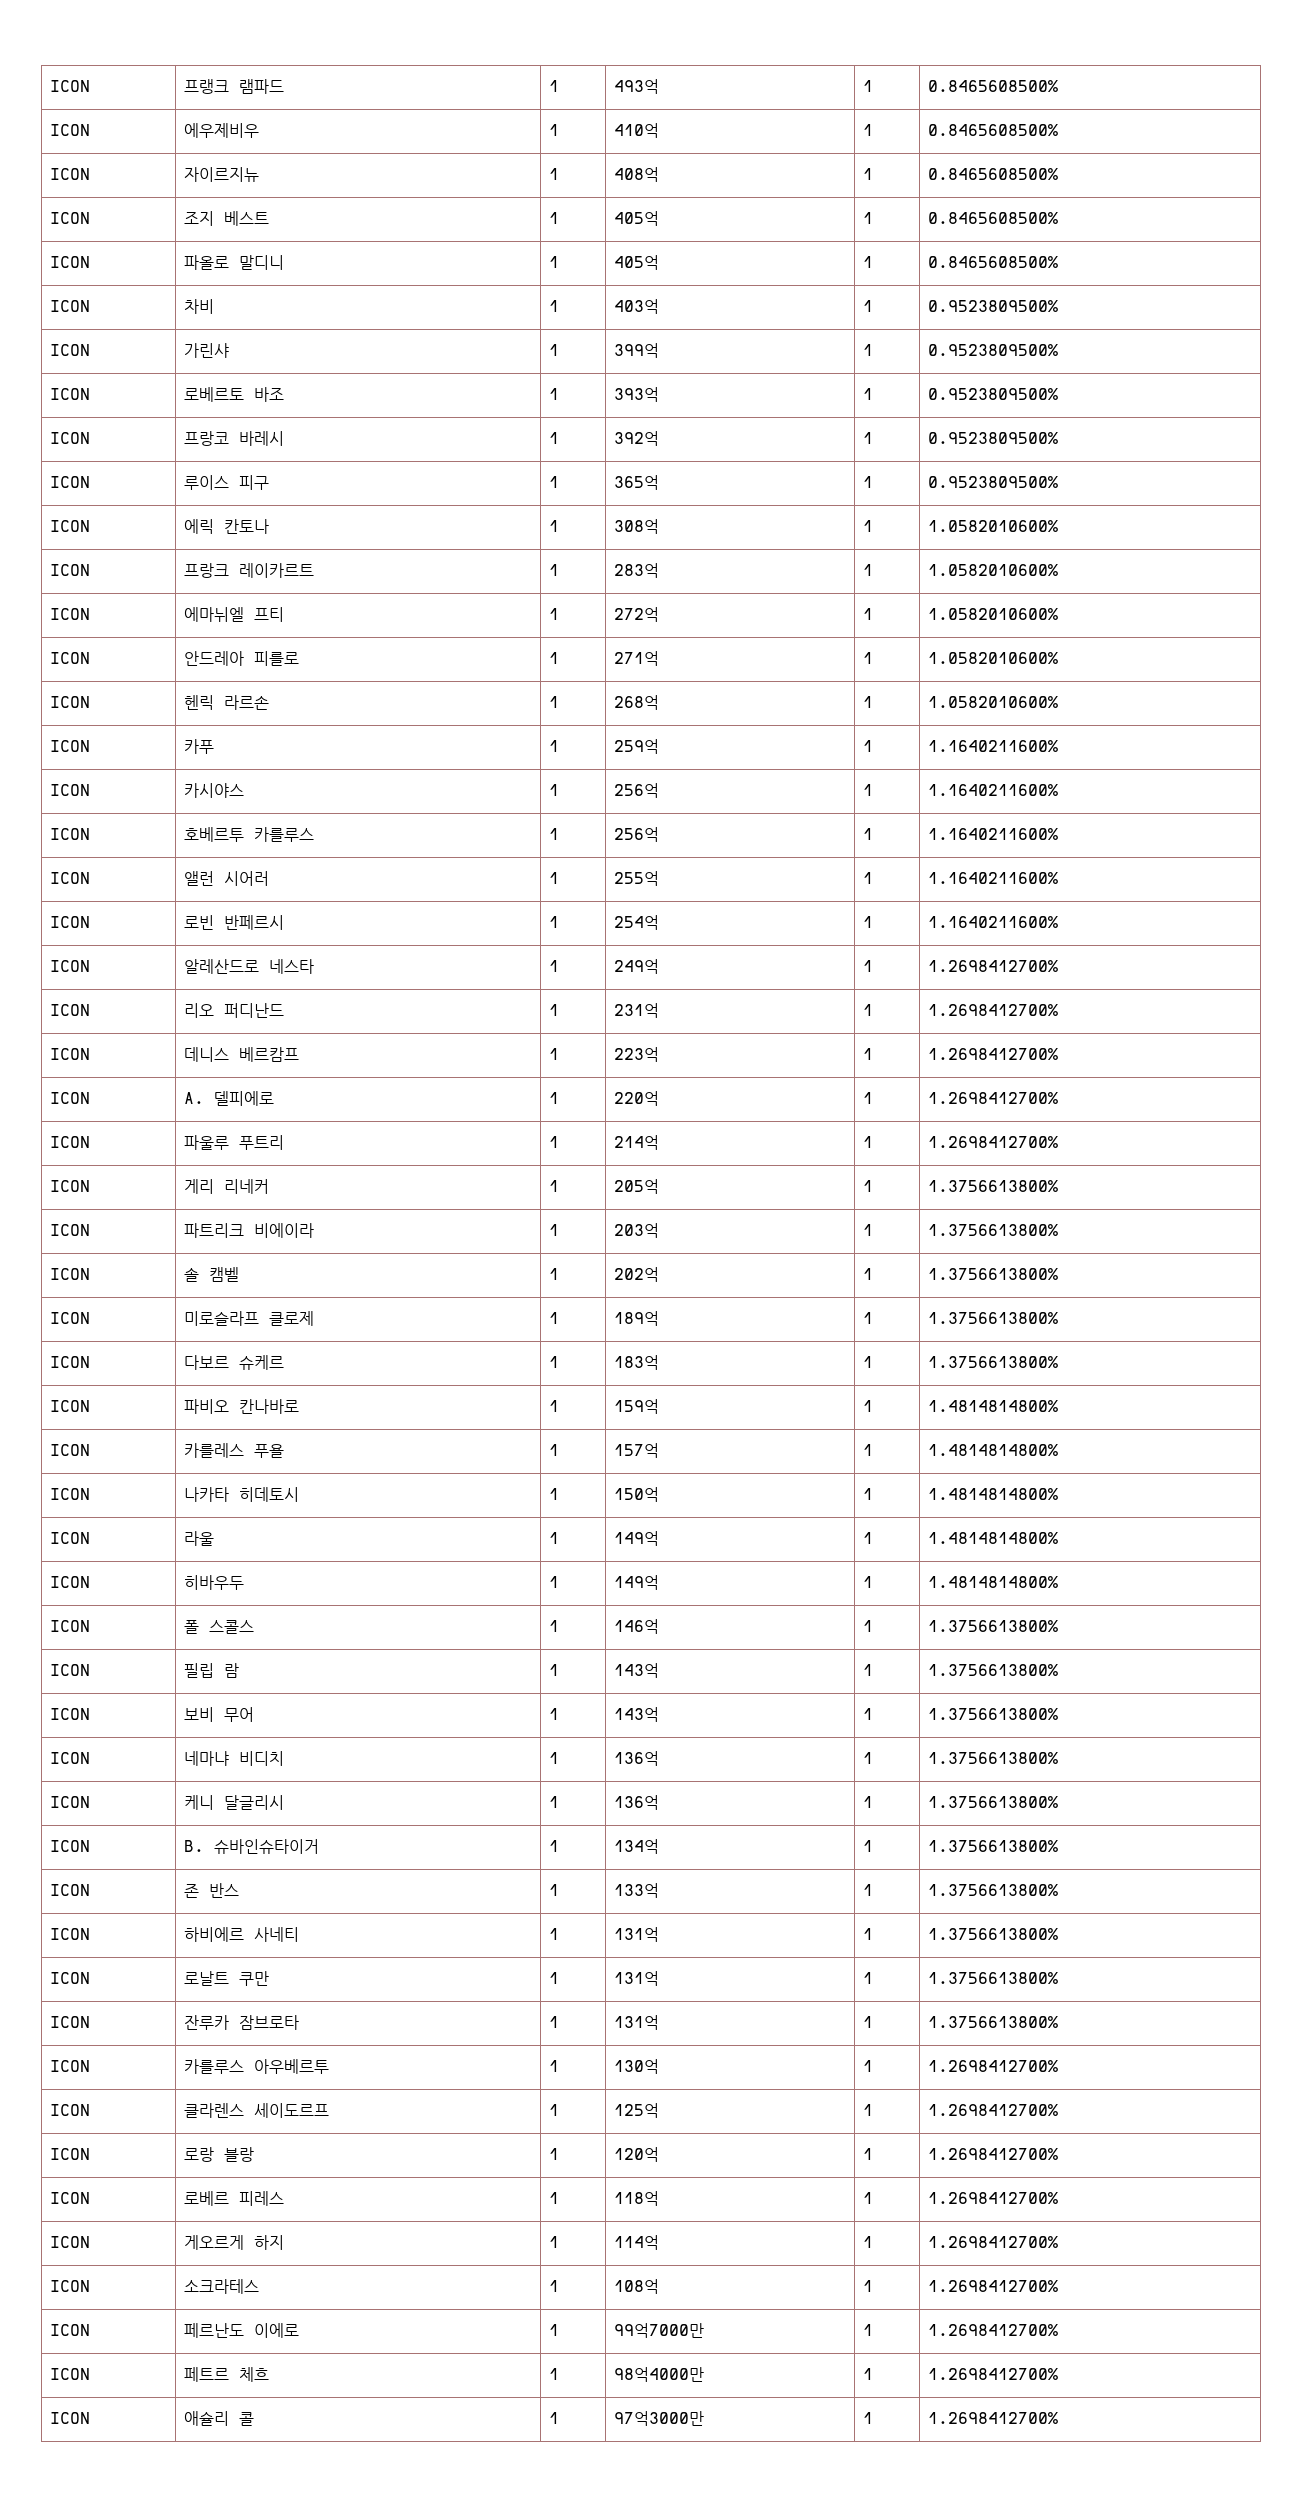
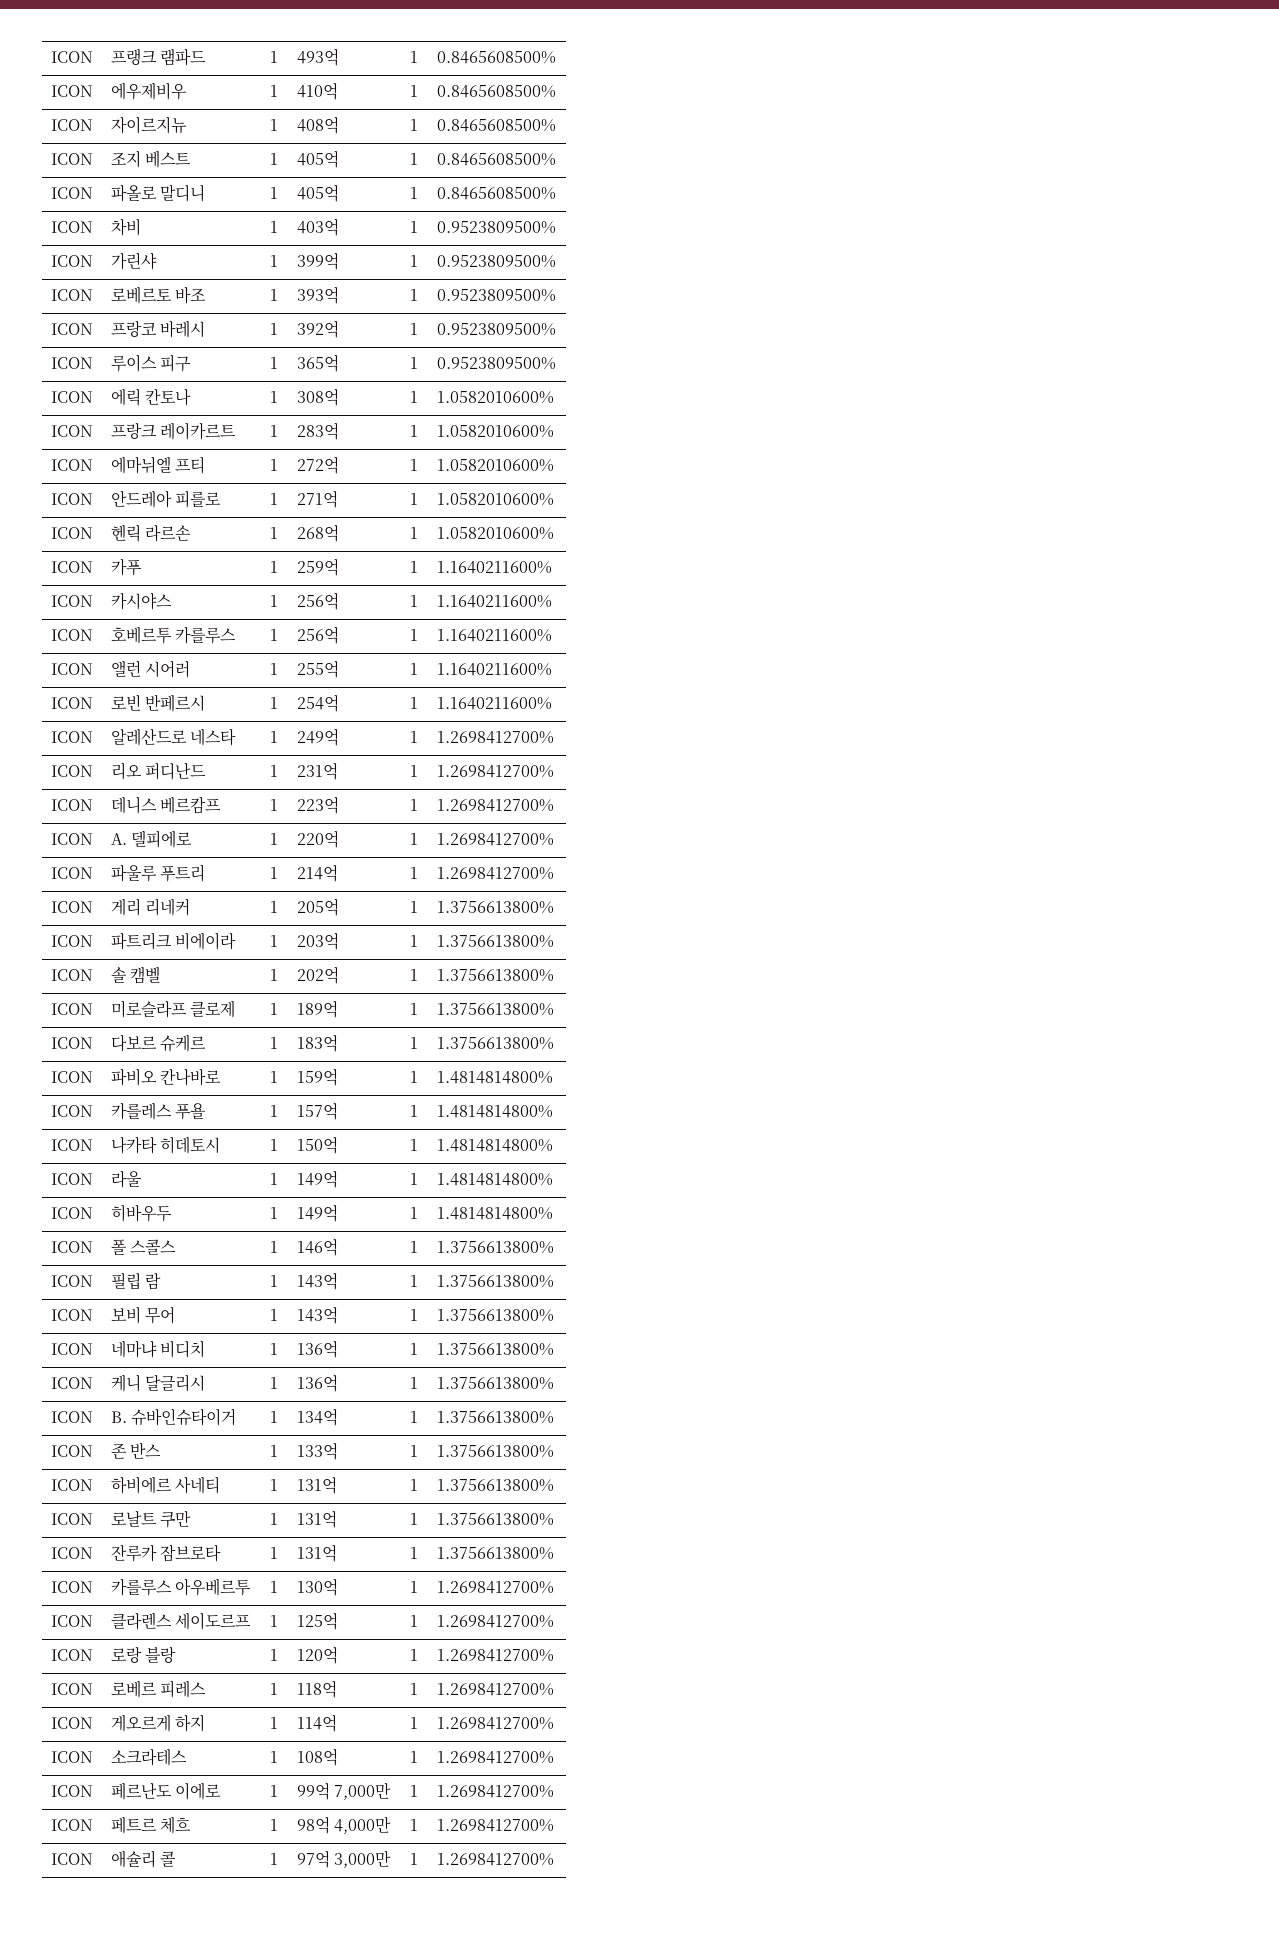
[613,2323,704,2338] 99억7000만 -> [296,1782,392,1800] 99억 7,000만
[613,2367,704,2382] 98억4000만 -> [296,1816,392,1834] 98억 4,000만
[613,2411,704,2426] 97억3000만 -> [296,1850,392,1868] 97억 3,000만

